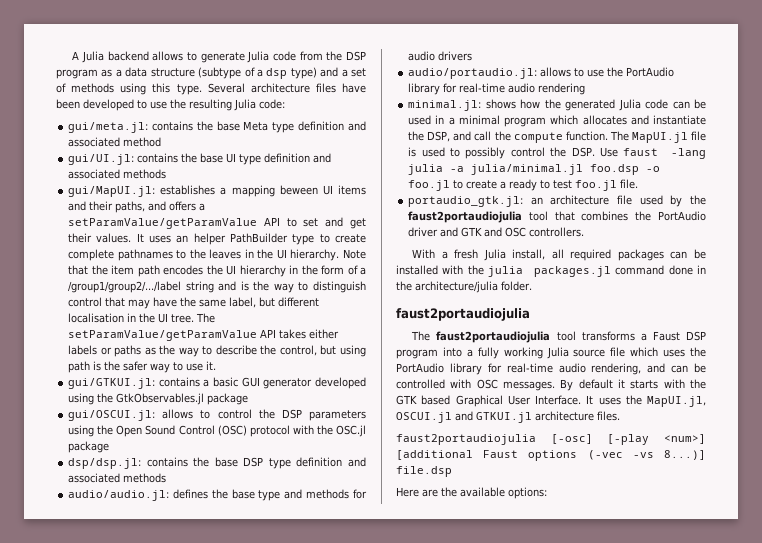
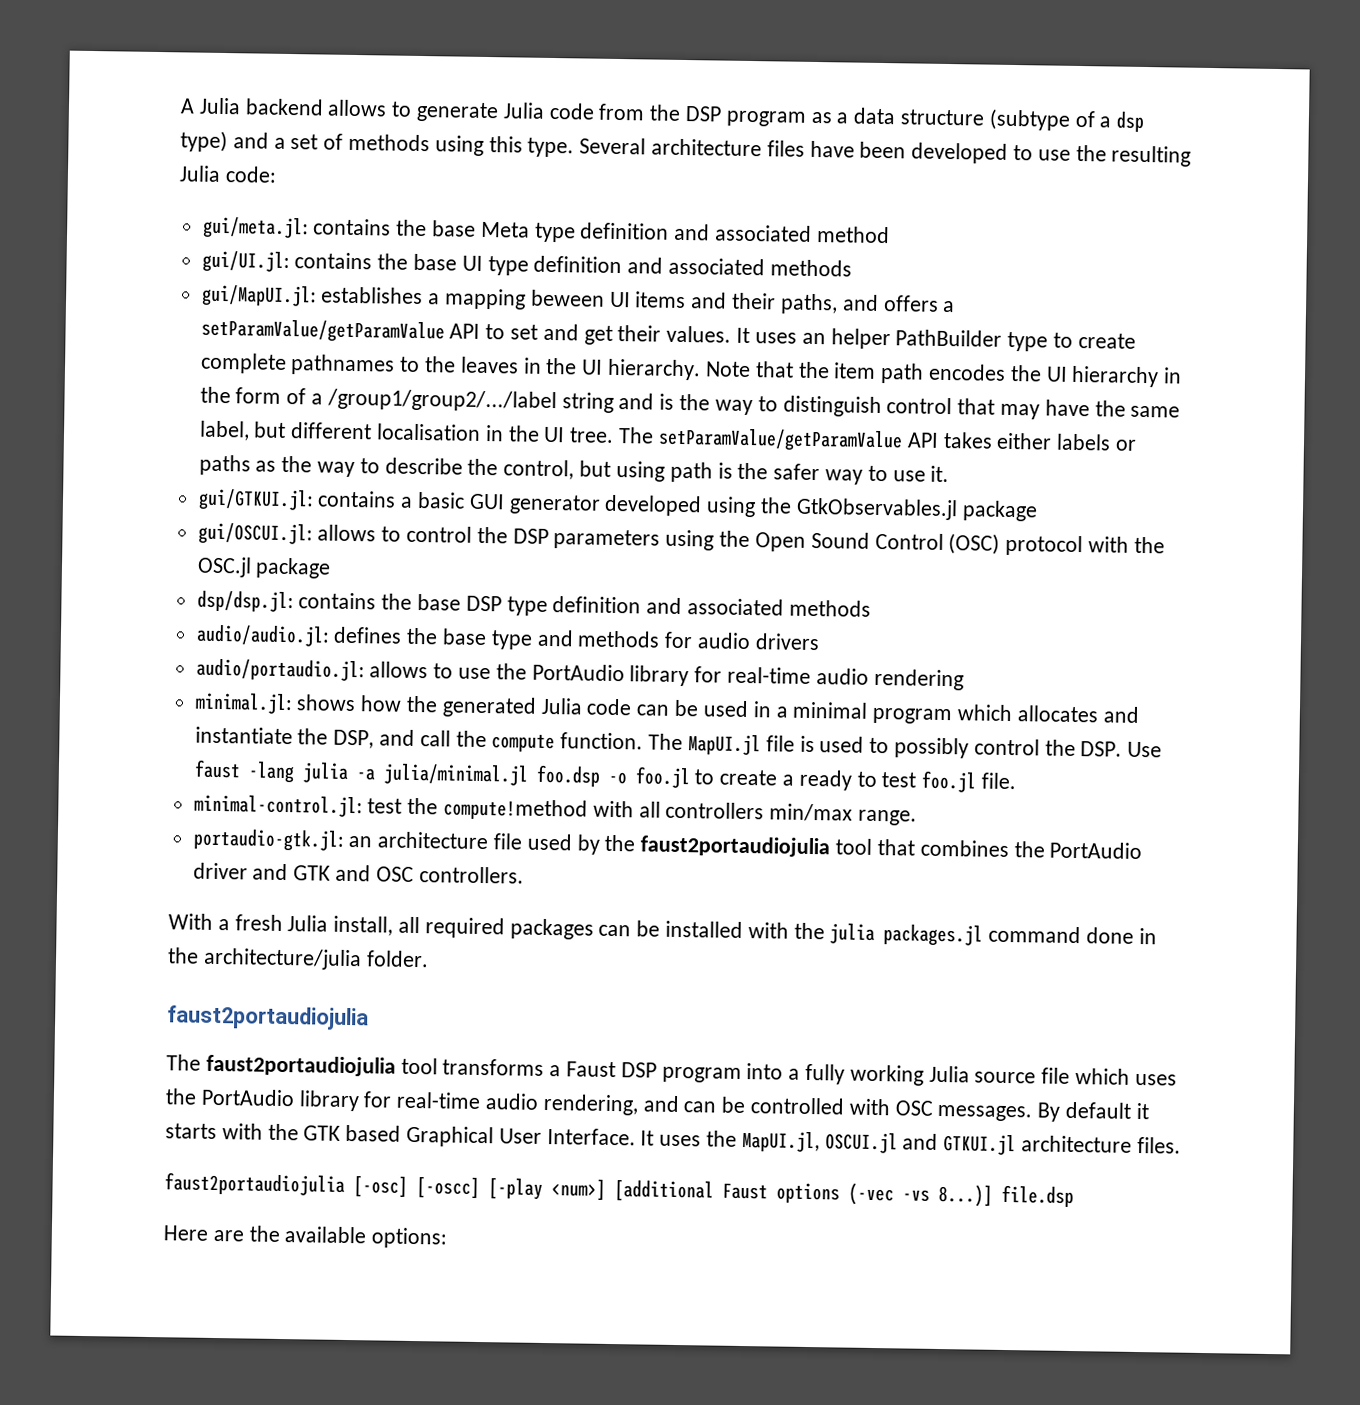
[408,196,524,207] portaudio_gtk.jl: -> [193,794,918,826] [192,828,345,852] minimal-control.jl: test the compute!method with all controllers min/max range. // portaudio-gtk.jl:
(593, 439) none -> [416,1176,480,1200] [-oscc]

